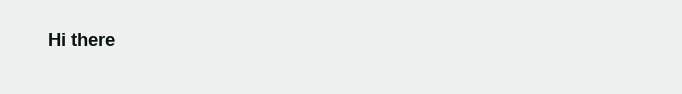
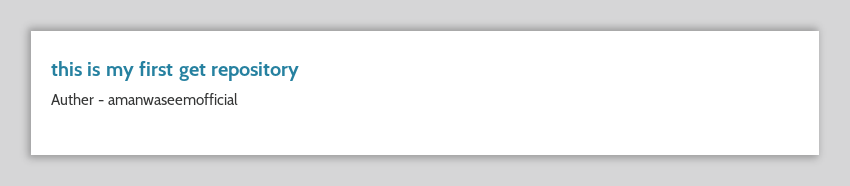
[48,33,115,46] Hi there -> [51,61,299,81] [51,93,239,105] this is my first get repository // Auther - amanwaseemofficial

